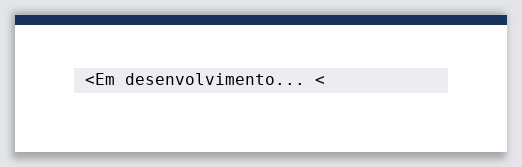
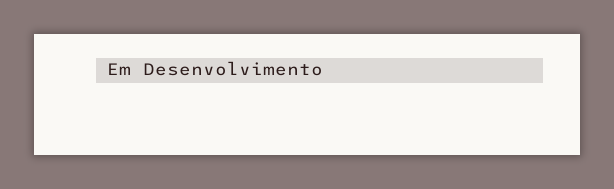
[84,73,325,85] <Em desenvolvimento... < -> [107,61,324,76] Em Desenvolvimento

